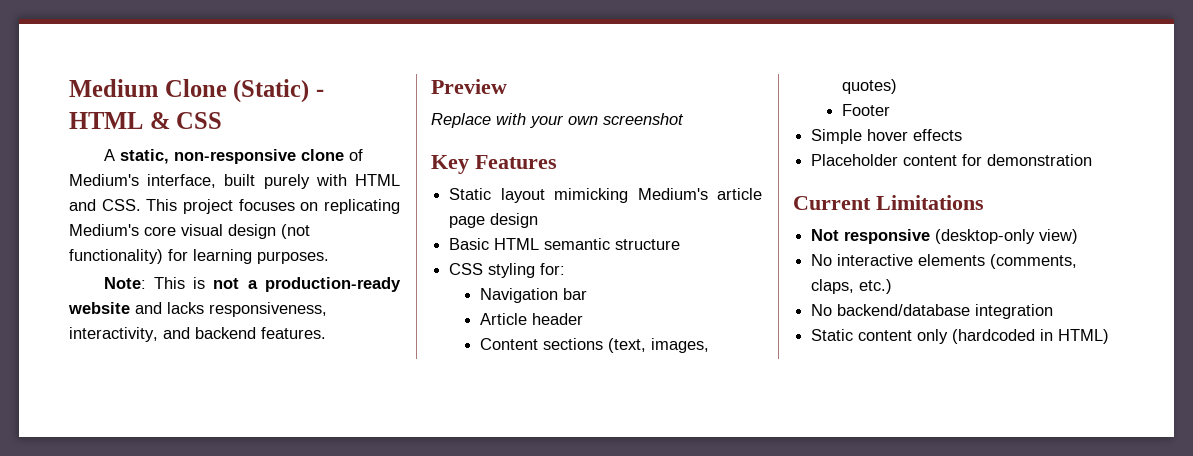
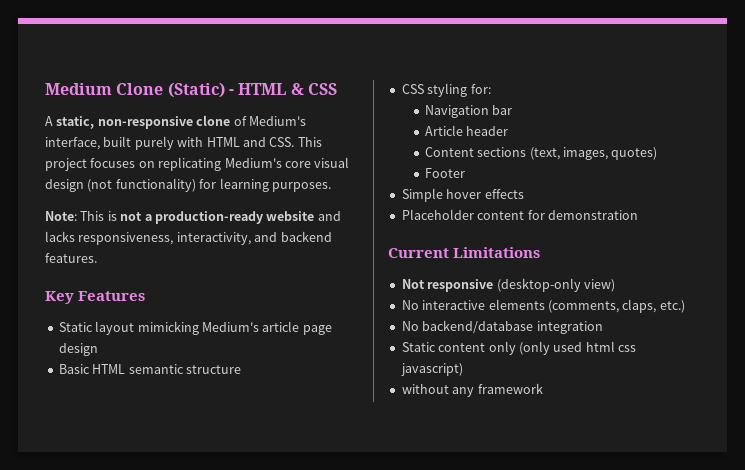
[431,79,507,94] [431,113,684,128] // Preview // Replace with your own screenshot -> (97, 258) none
[952,329,1110,344] (hardcoded in HTML) -> [518,341,636,355] [400,363,463,376] [401,383,543,397] (only used html css javascript) // without any framework

